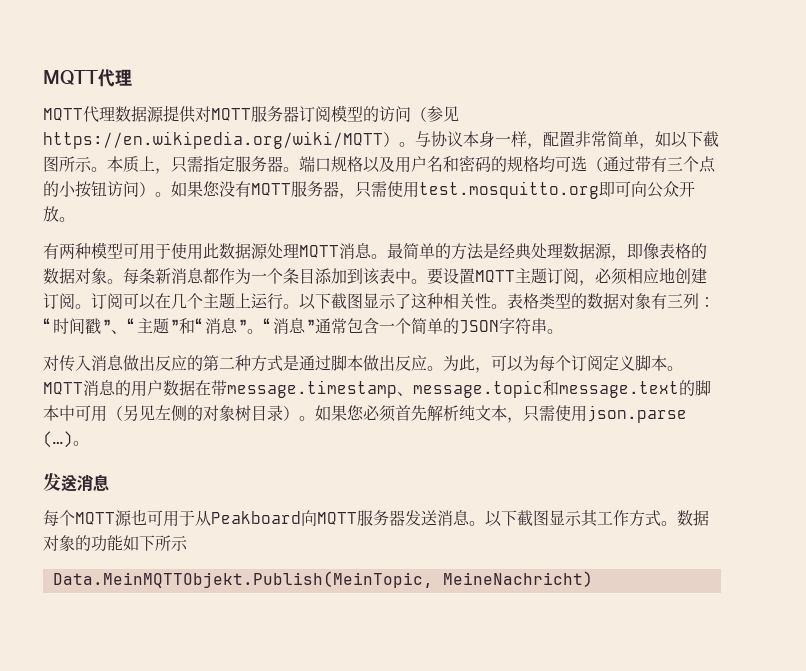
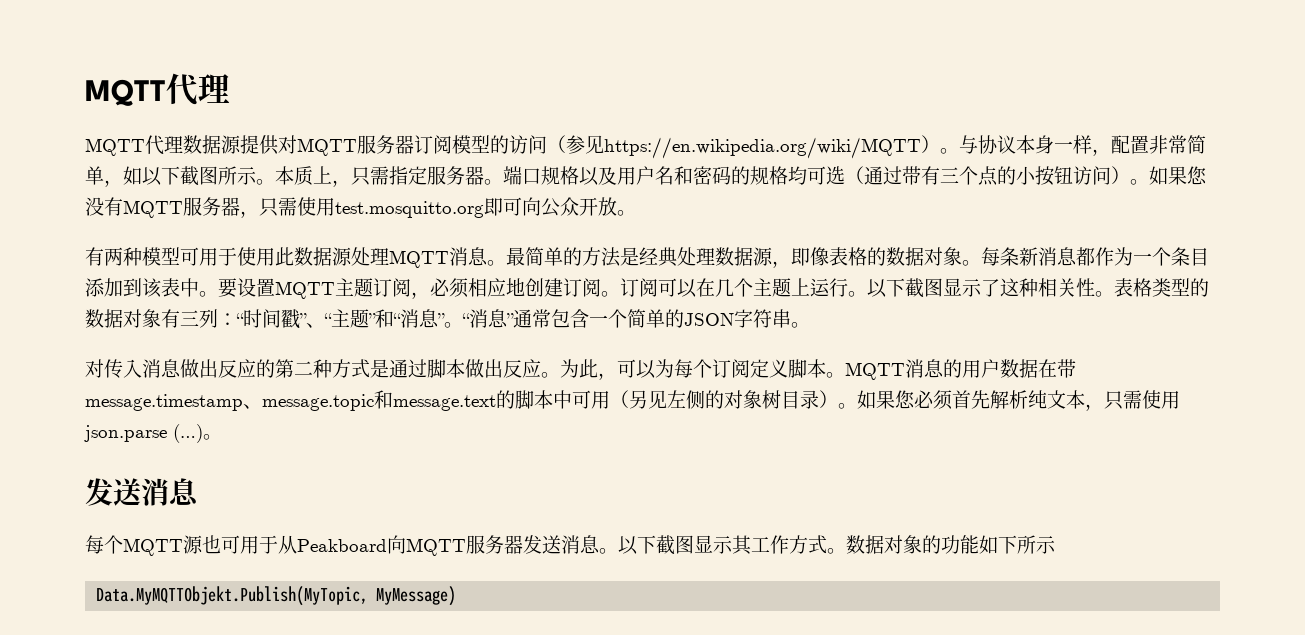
[52,571,593,588] Data.MeinMQTTObjekt.Publish(MeinTopic, MeineNachricht) -> [96,586,457,606] Data.MyMQTTObjekt.Publish(MyTopic, MyMessage)

